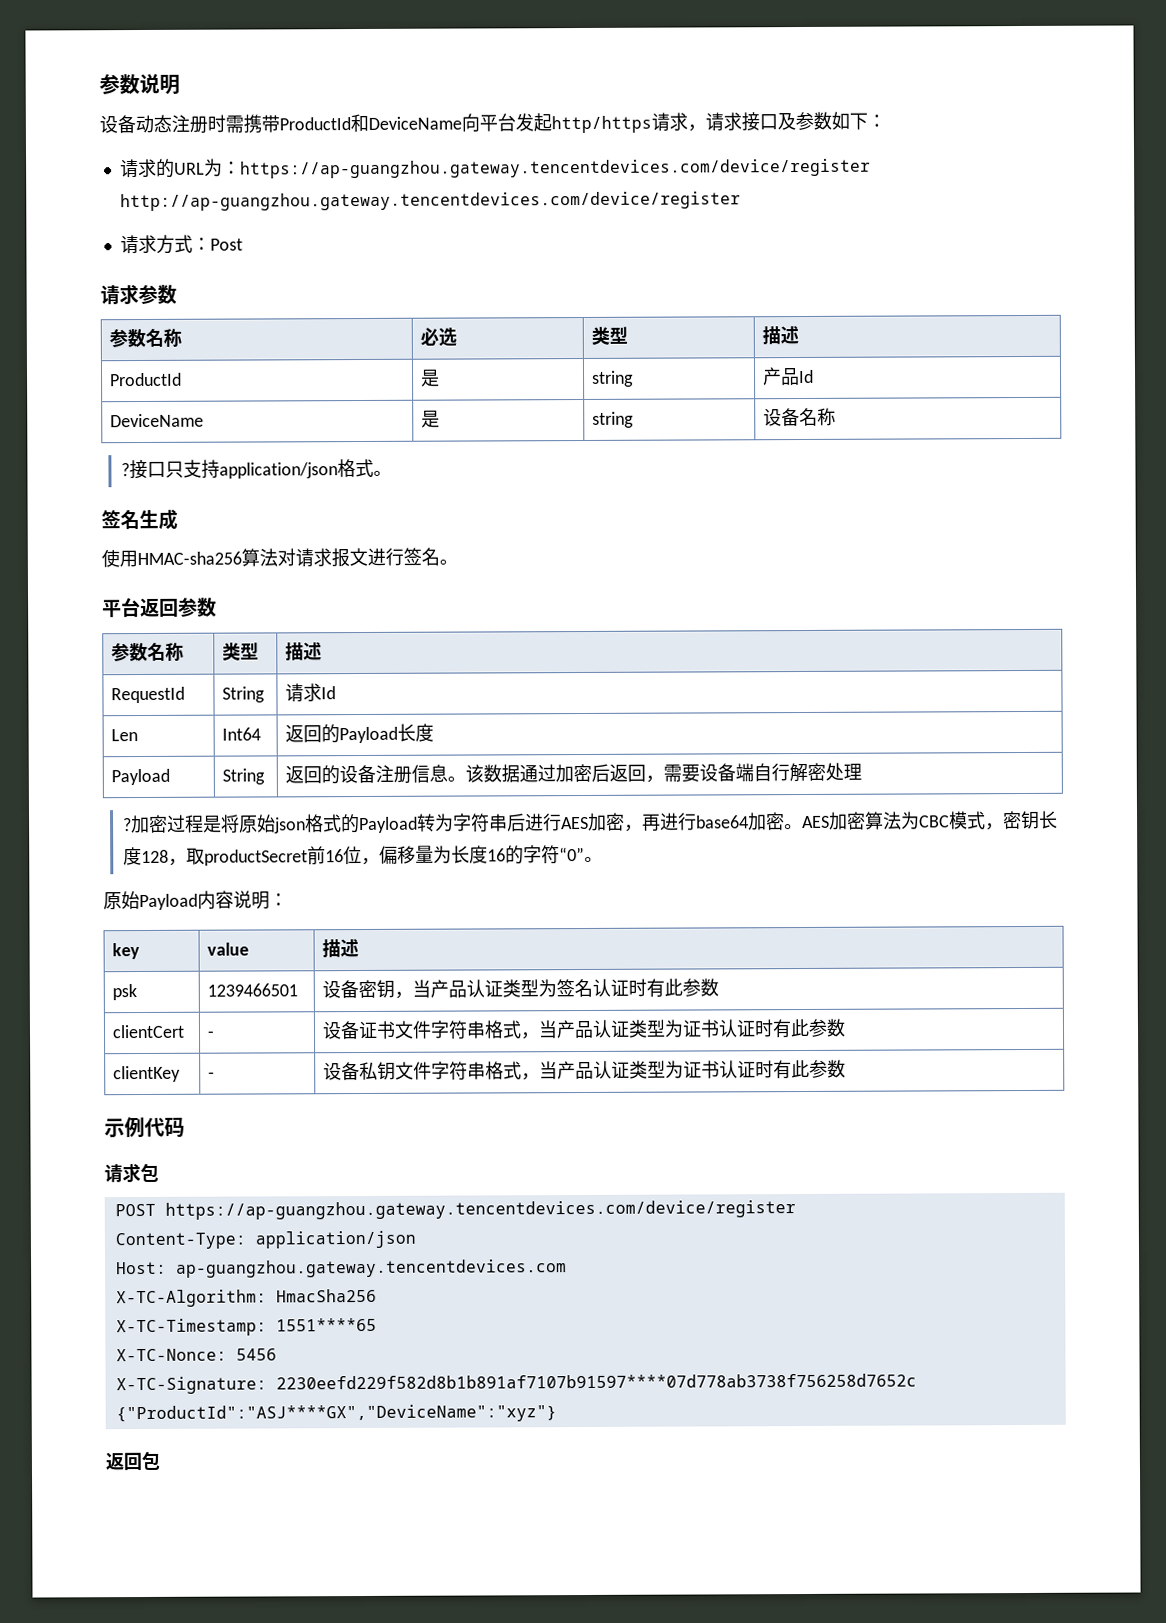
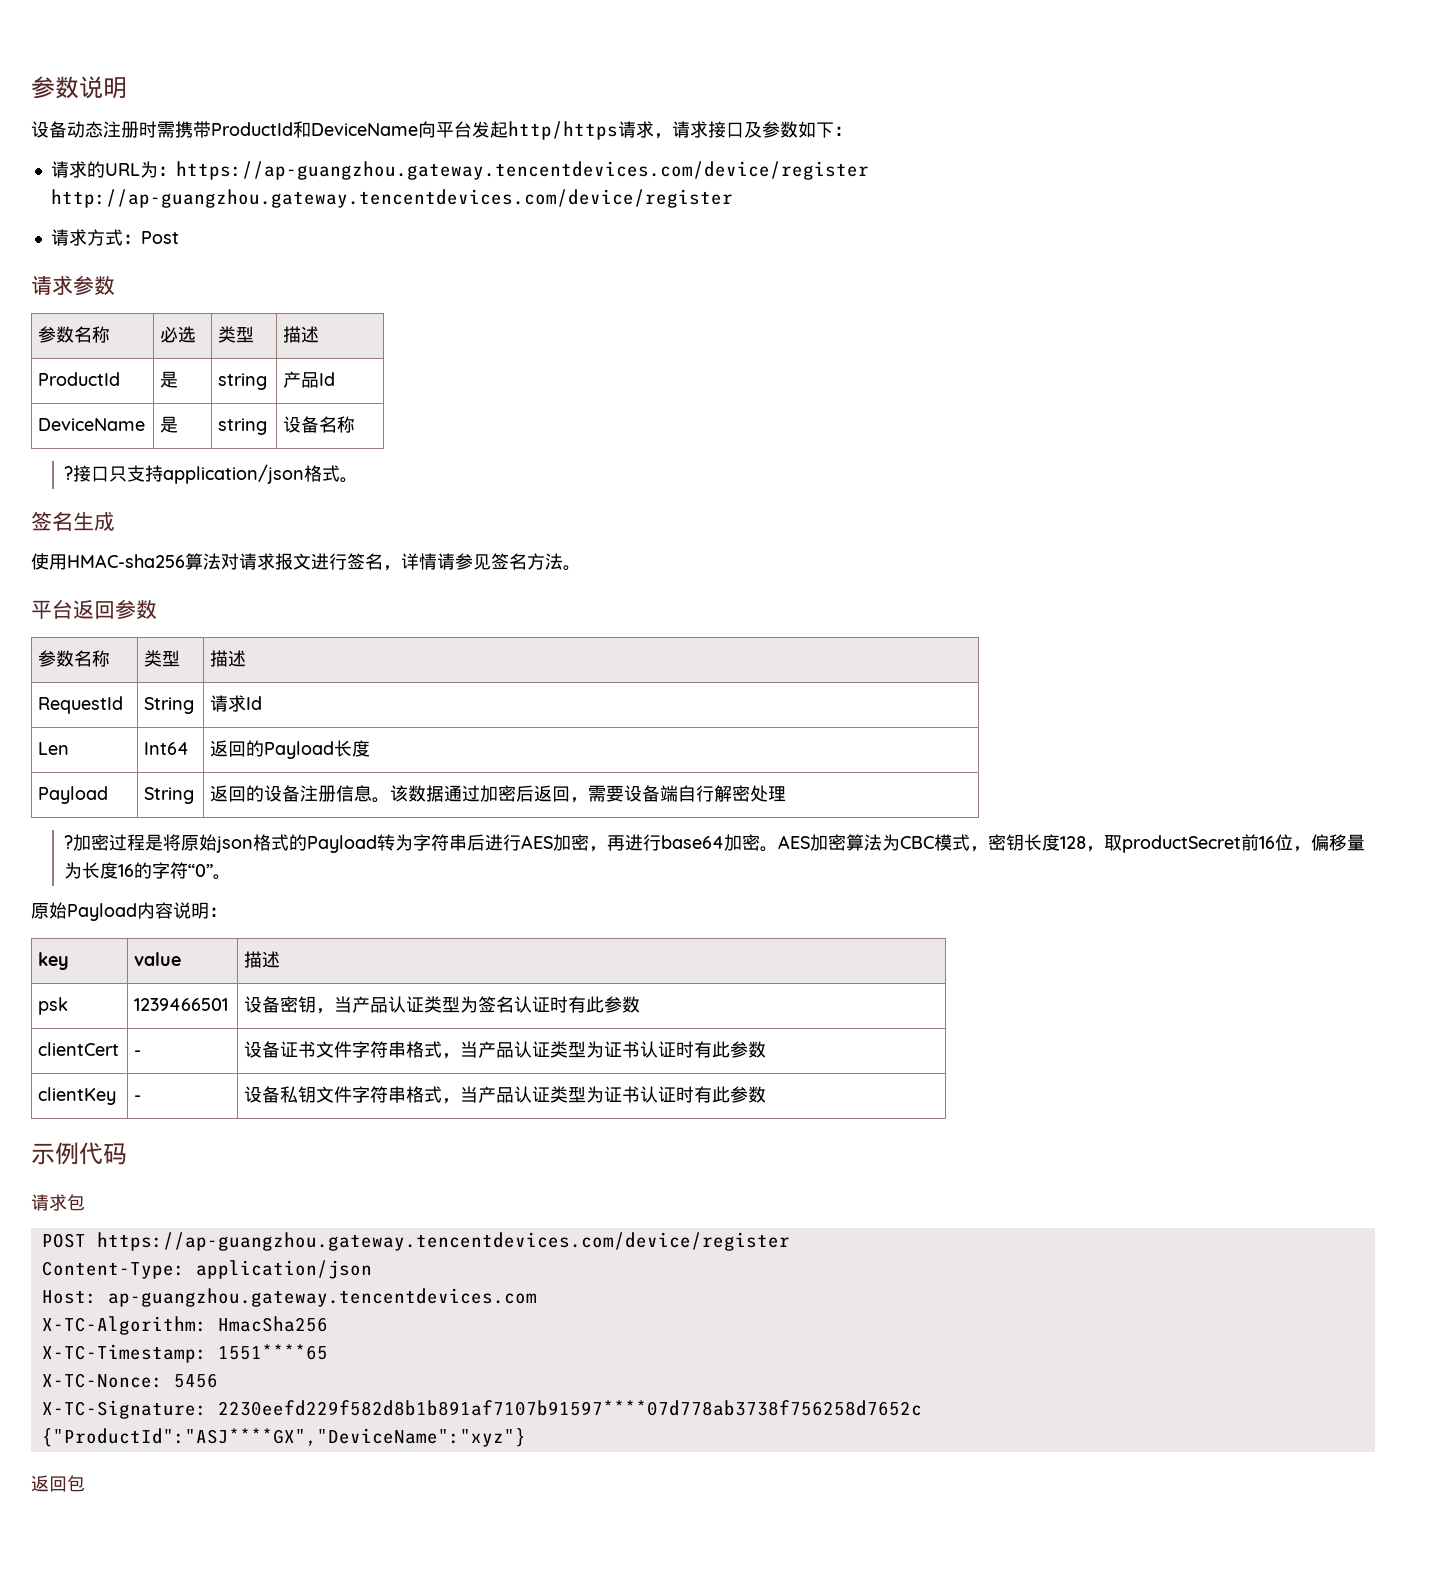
(440, 556) none -> [383,553,563,571] ，详情请参见签名方法

